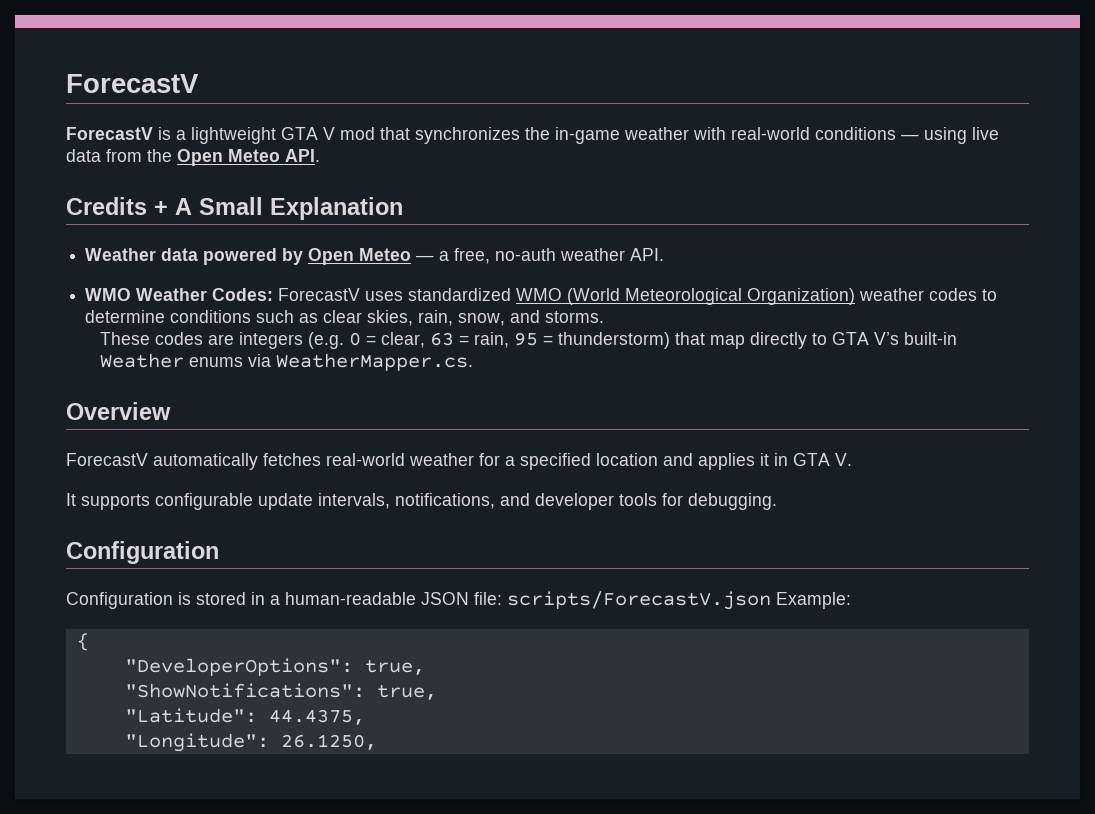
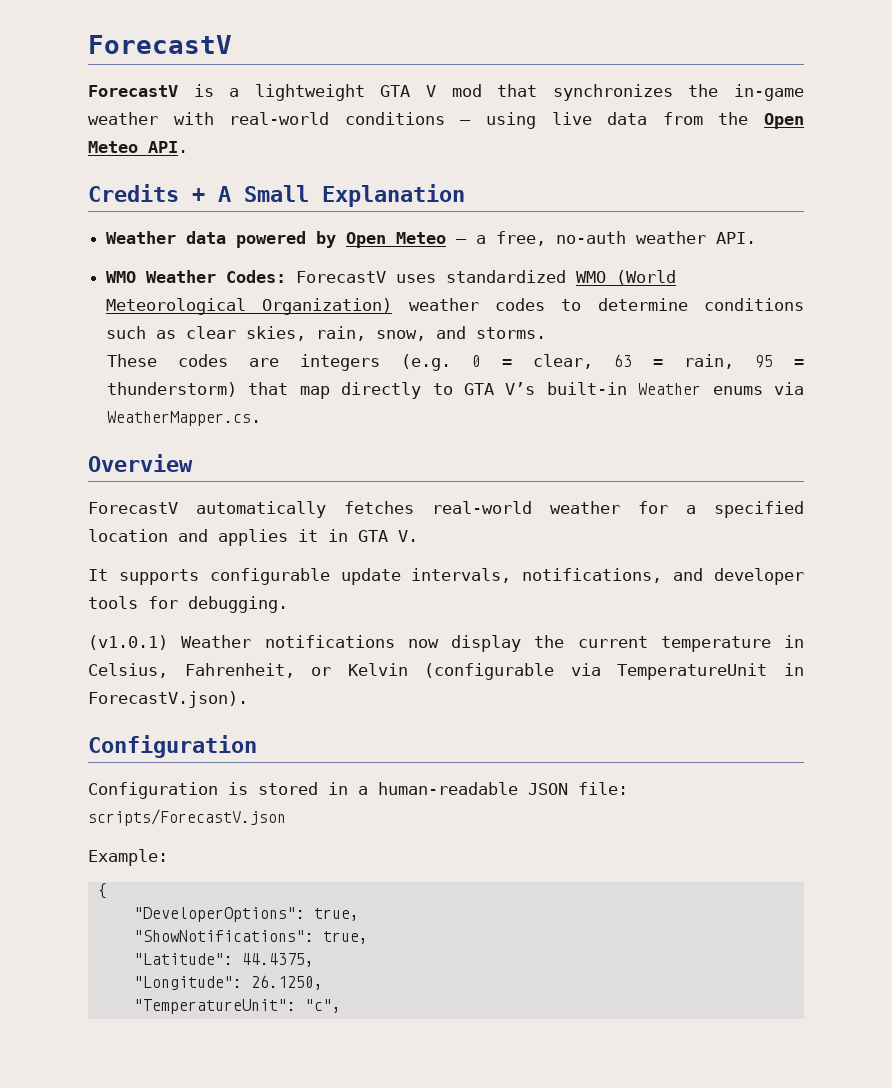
(777, 501) none -> [88,635,804,652] [88,663,804,680] [88,691,248,708] // (v1.0.1) Weather notifications now display the current temperature in Celsius, Fahrenheit, or Kelvin (configurable via TemperatureUnit in ForecastV.json).
(771, 600) none -> (286, 817) //
(377, 742) none -> [133,999,341,1014] // "TemperatureUnit": "c",

